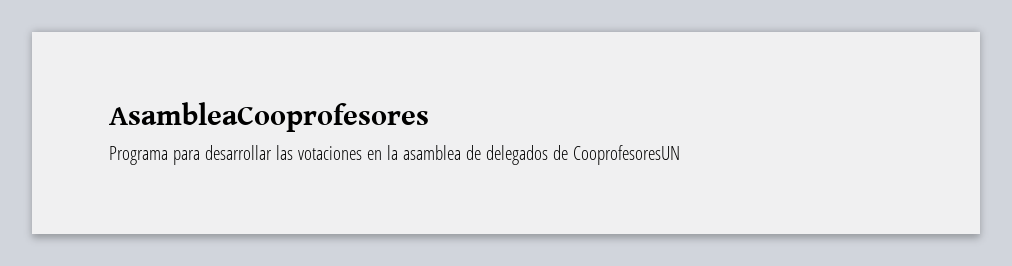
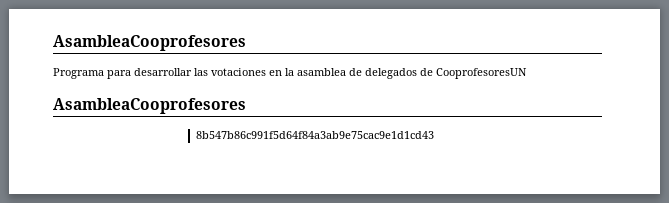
(680, 155) none -> [53,98,246,114] [195,131,434,139] // AsambleaCooprofesores // 8b547b86c991f5d64f84a3ab9e75cac9e1d1cd43

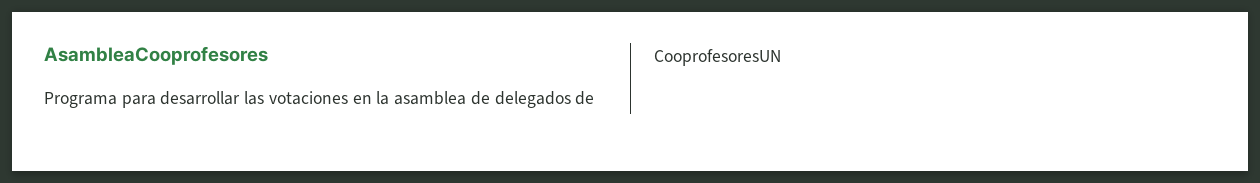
[53,98,246,114] [195,131,434,139] // AsambleaCooprofesores // 8b547b86c991f5d64f84a3ab9e75cac9e1d1cd43 -> (781, 57) none

